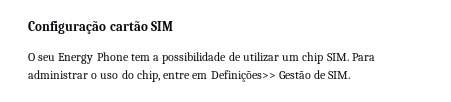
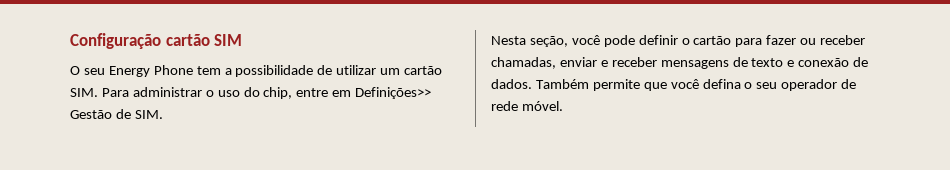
[302,52,324,64] chip -> [404,66,443,75] cartão
(351, 75) none -> [491,35,866,47] [491,57,869,69] [491,79,857,91] [491,101,563,111] // Nesta seção, você pode definir o cartão para fazer ou receber chamadas, enviar e receber mensagens de texto e conexão de dados. Também permite que você defina o seu operador de rede móvel.

